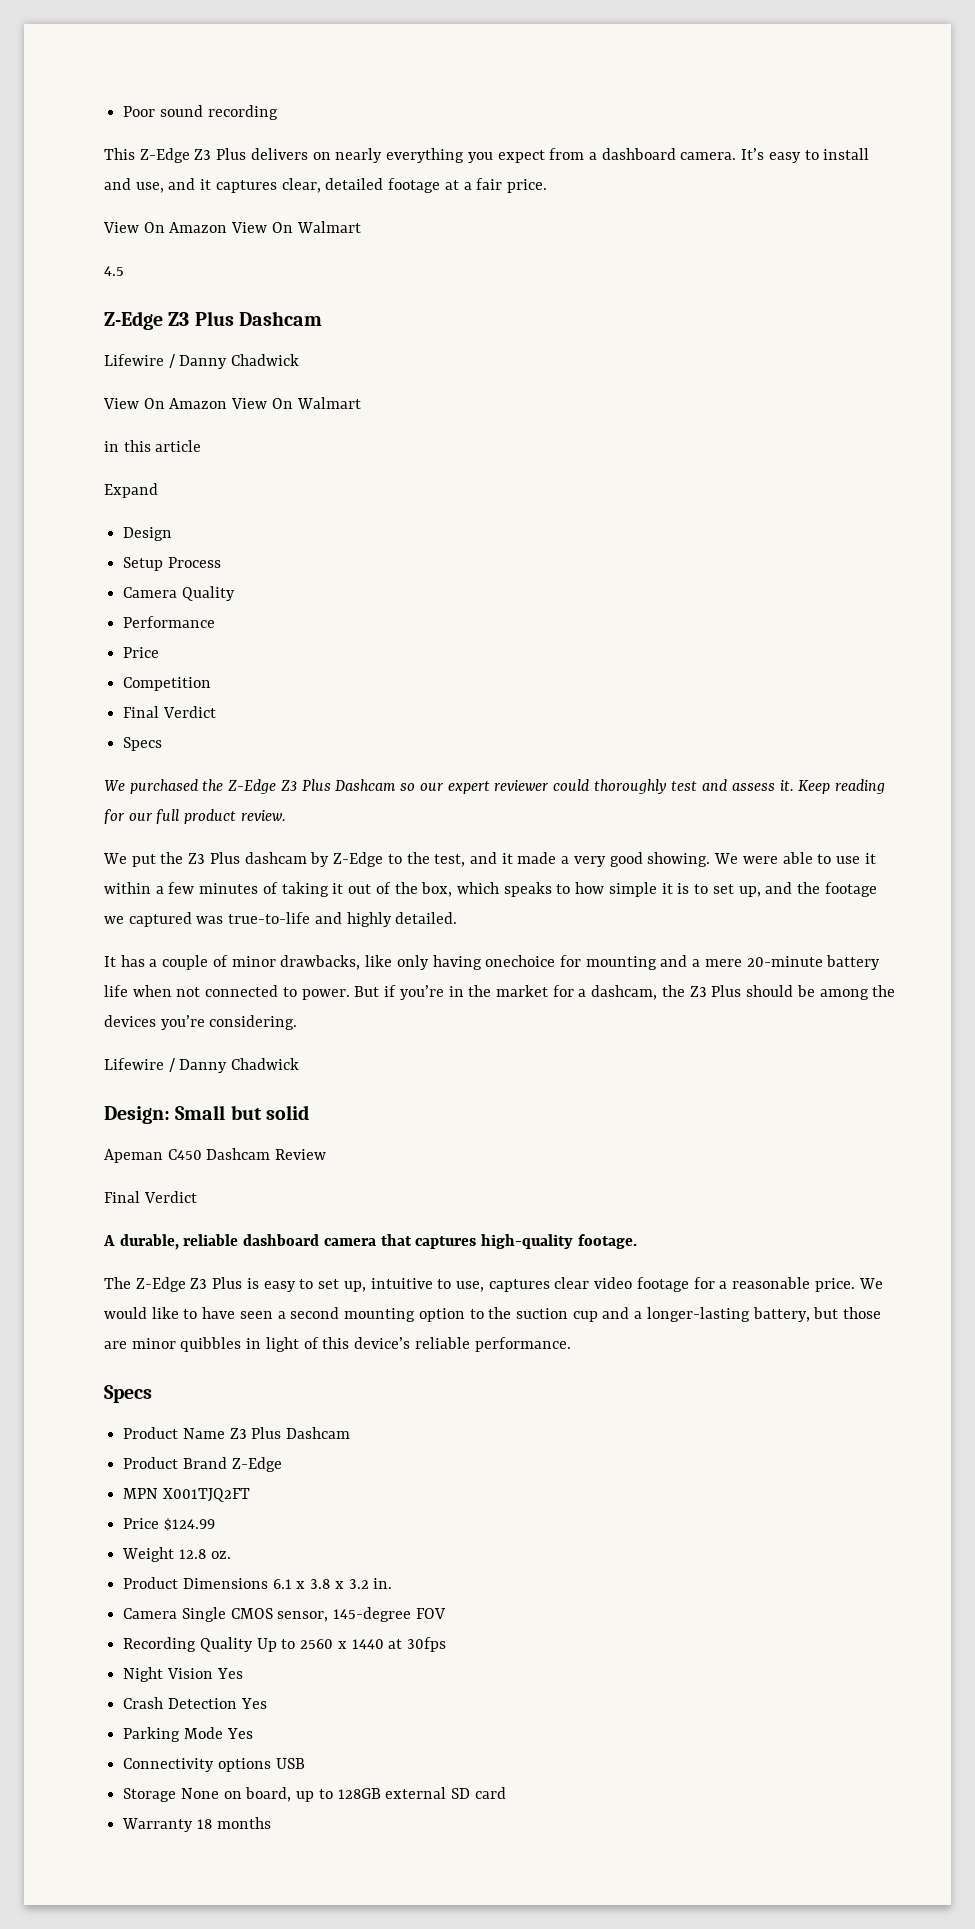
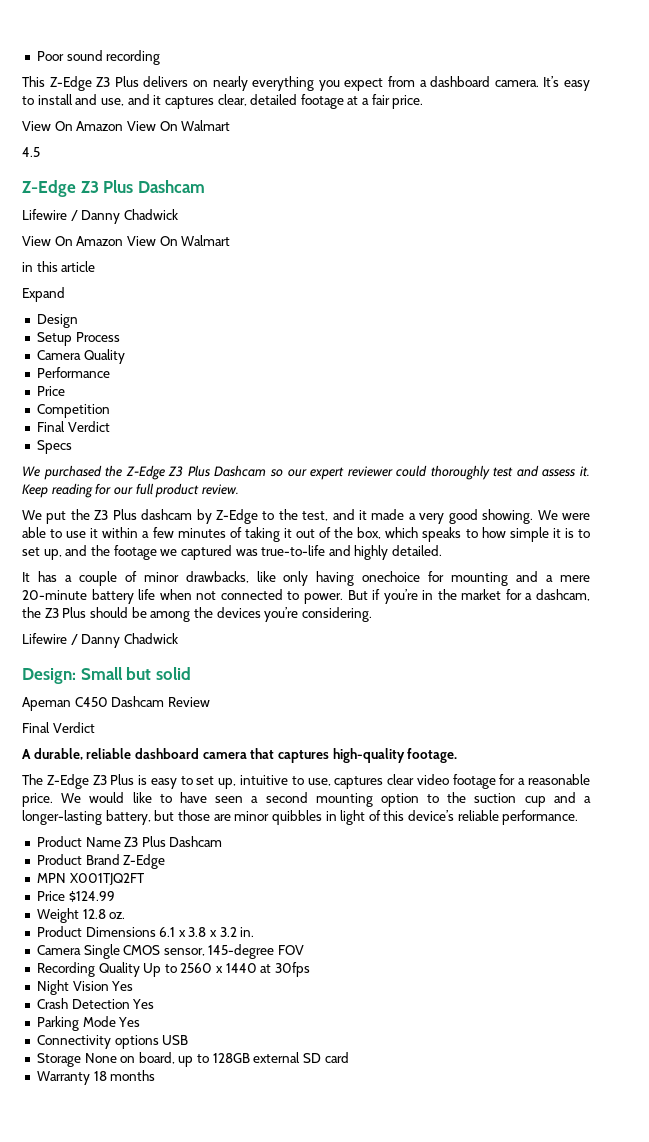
[104,1385,152,1403] // Specs -> (579, 817) none

